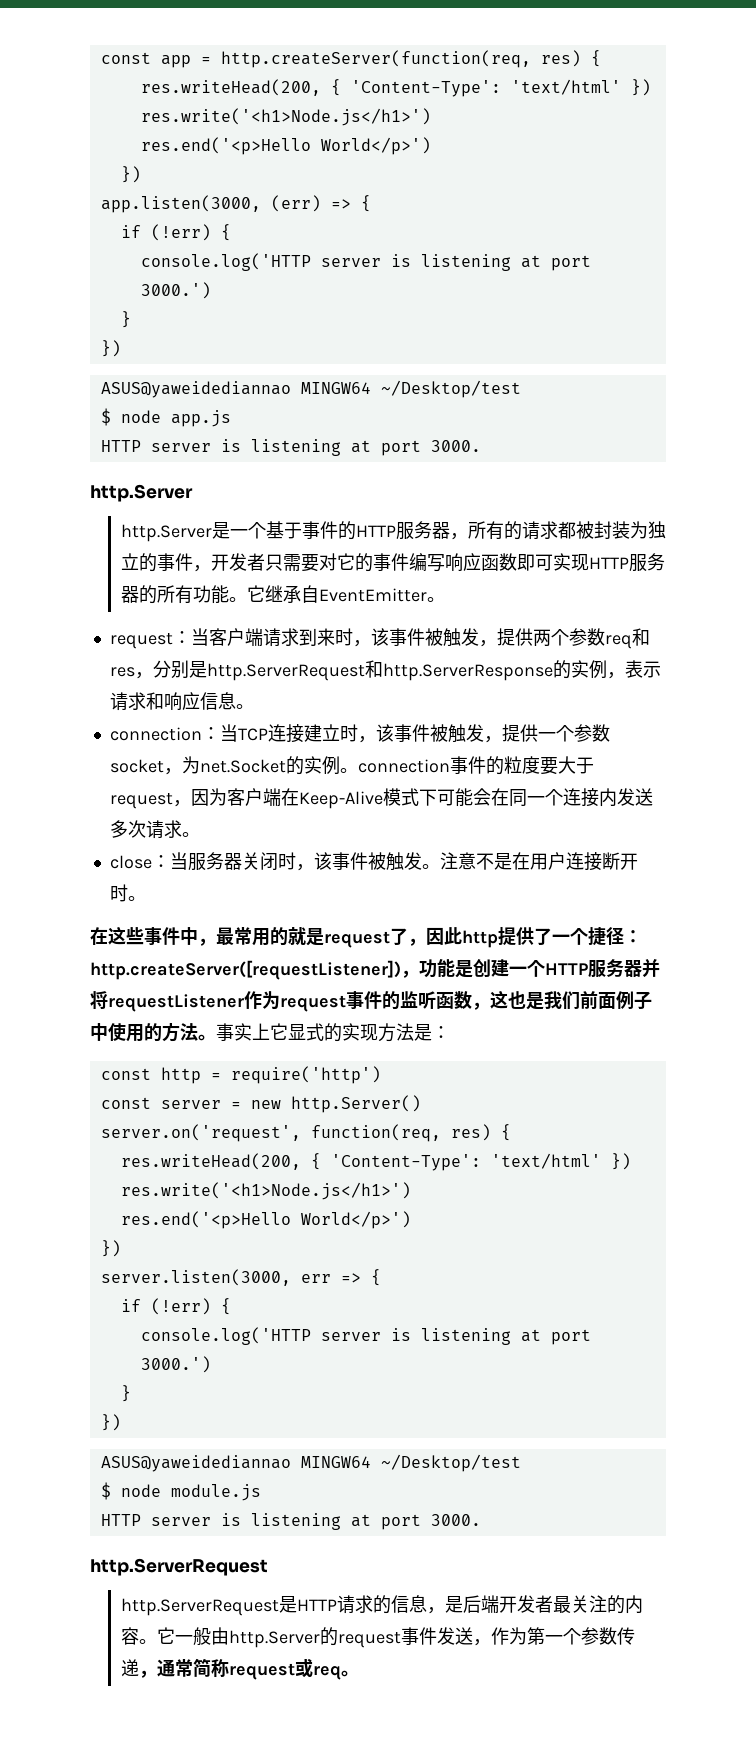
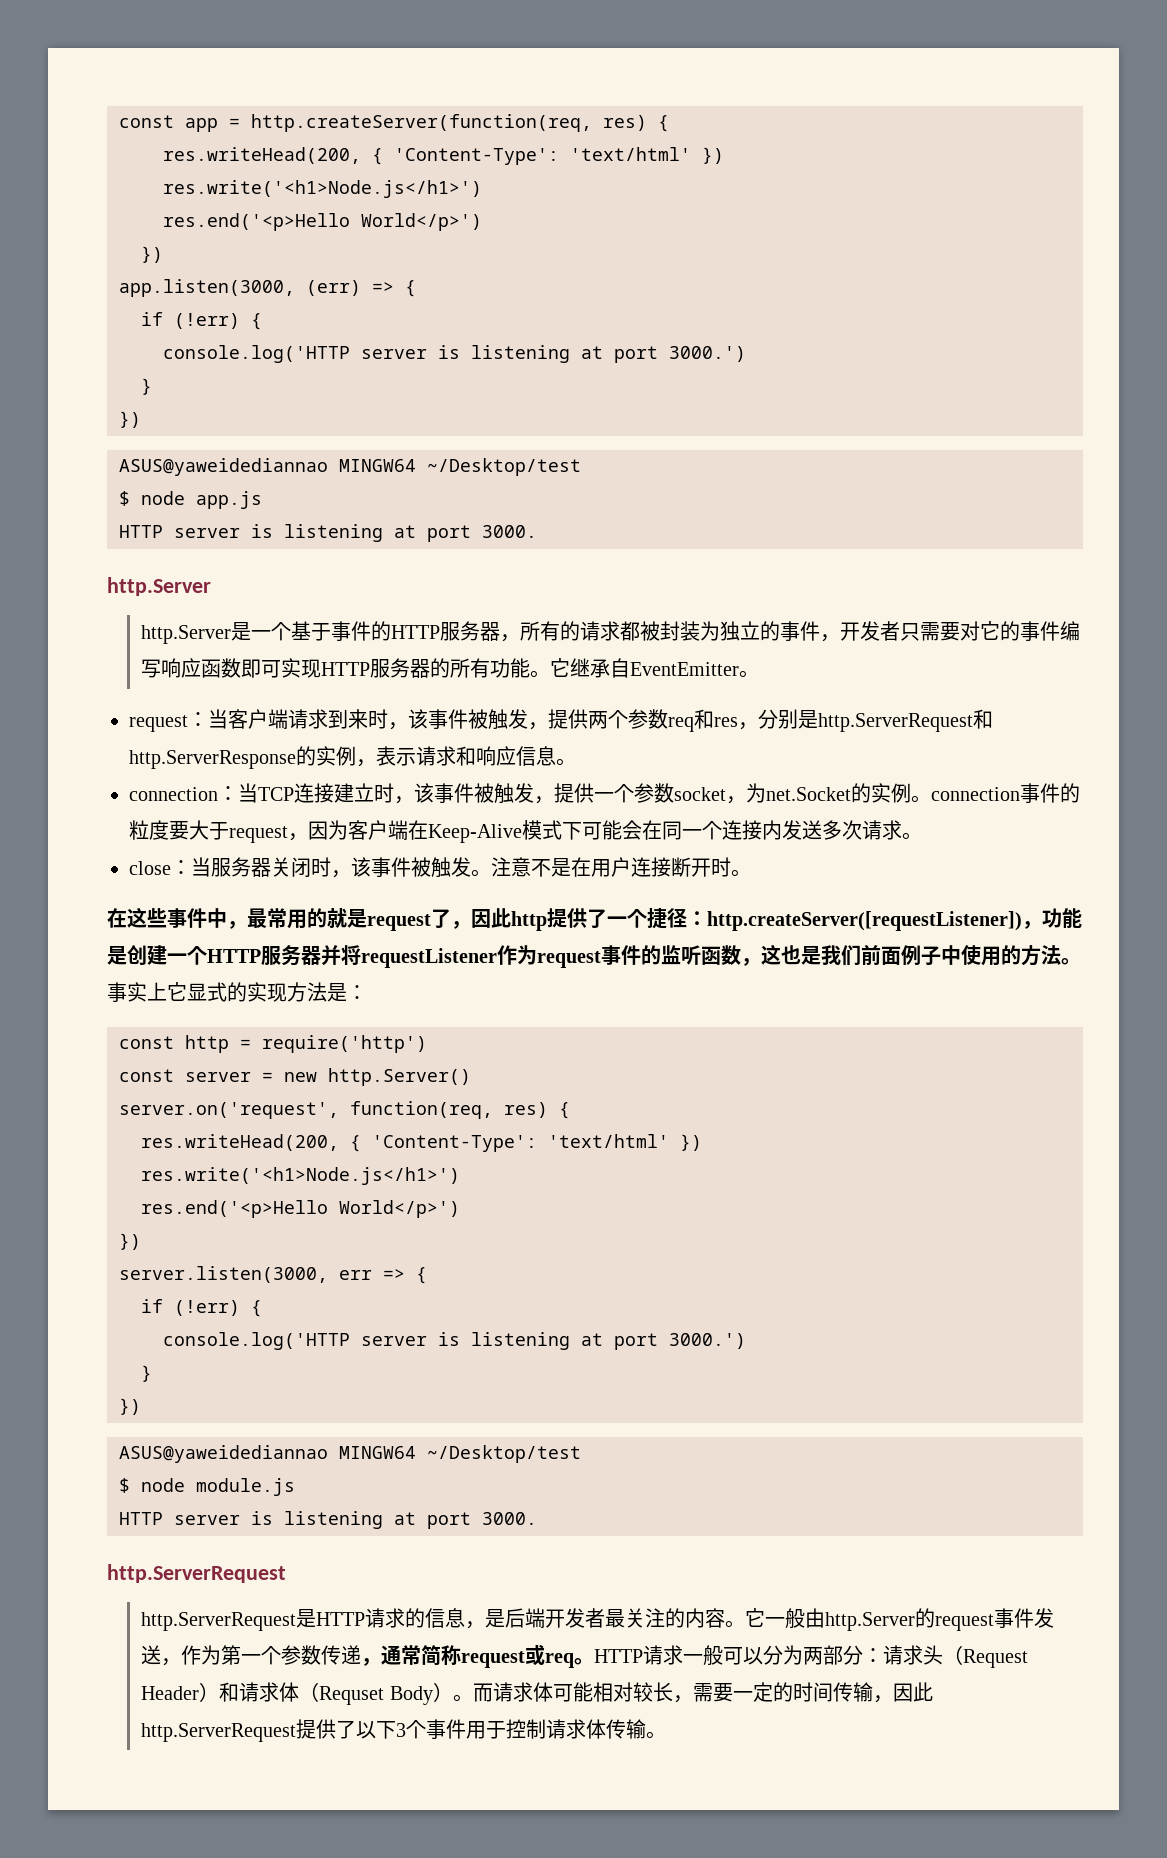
(359, 1673) none -> [594,1645,1029,1668] [141,1682,933,1705] [141,1719,667,1742] HTTP请求一般可以分为两部分：请求头（Request Header）和请求体（Requset Body）。而请求体可能相对较长，需要一定的时间传输，因此http.ServerRequest提供了以下3个事件用于控制请求体传输。

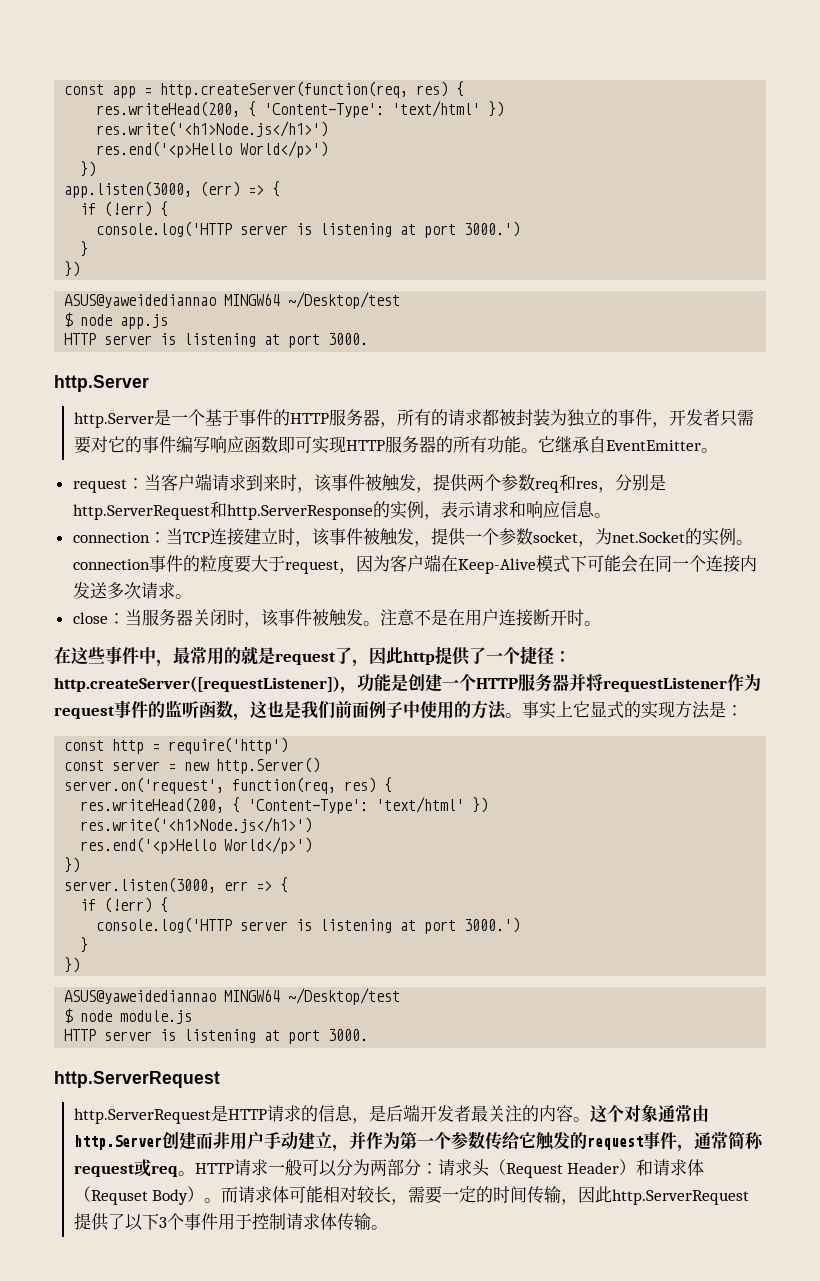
[745,1608,1055,1631] [141,1645,362,1666] 它一般由http.Server的request事件发送，作为第一个参数传递 -> [589,1104,709,1123] [73,1131,677,1152] 这个对象通常由http.Server创建而非用户手动建立，并作为第一个参数传给它触发的request事件

